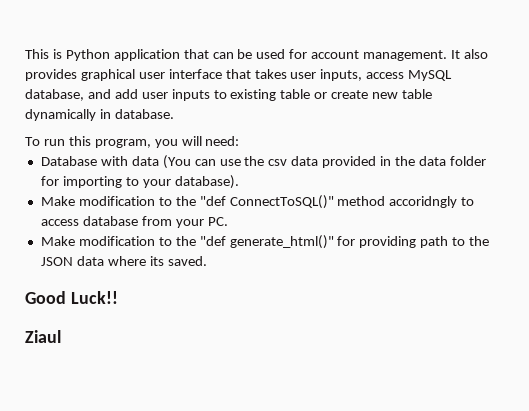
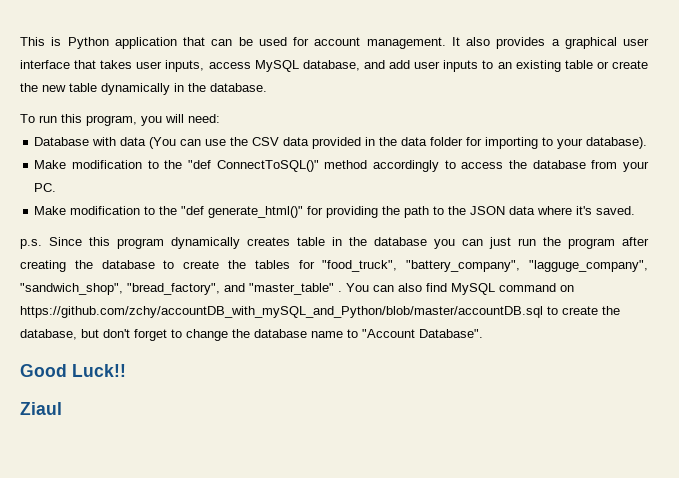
(77, 75) none -> [551,39,560,46] a
(227, 94) none -> [497,62,512,69] an
(369, 94) none -> [20,83,38,92] the
(111, 114) none -> [188,83,206,92] the
[268,159,288,166] csv -> [252,137,280,146] CSV
[389,196,458,208] accoridngly -> [372,160,439,172] accordingly
(79, 222) none -> [508,160,527,169] the
(417, 242) none -> [382,206,401,215] the
[149,256,164,266] its -> [576,206,593,215] it's
(207, 261) none -> [20,237,649,249] [20,260,649,272] [20,283,574,295] [20,306,620,318] [20,329,483,341] // p.s. Since this program dynamically creates table in the database you can just run the program after creating the database to create the tables for "food_truck", "battery_company", "lagguge_company", "sandwich_shop", "bread_factory", and "master_table" . You can also find MySQL command on https://github.com/zchy/accountDB_with_mySQL_and_Python/blob/master/accountDB.sql to create the database, but don't forget to change the database name to "Account Database".

